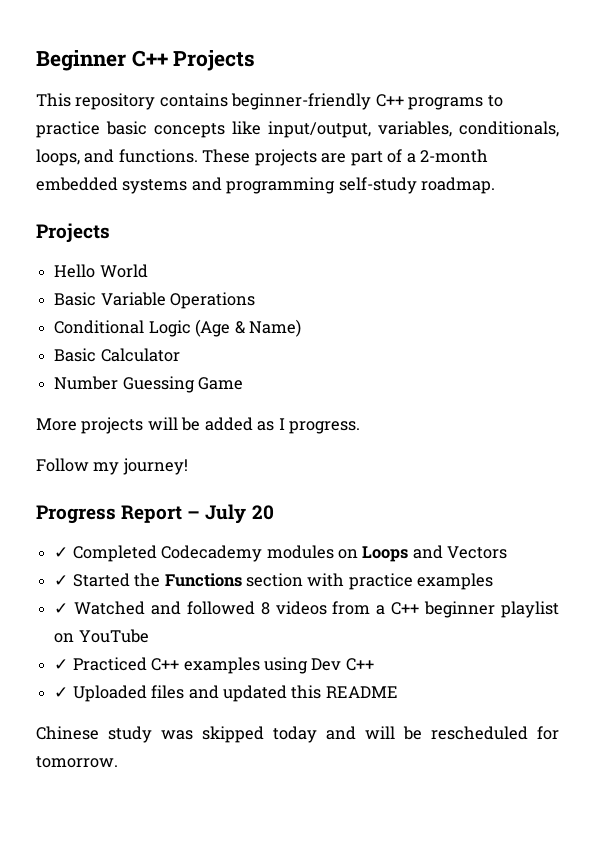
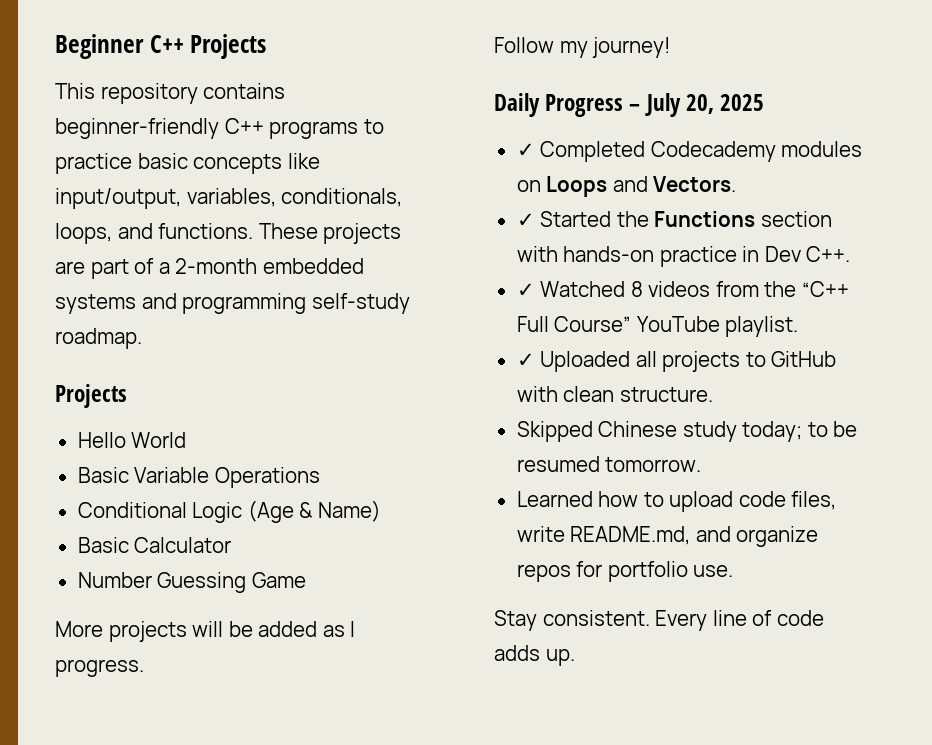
[36,504,274,524] Progress Report – July 20 -> [494,93,765,117] Daily Progress – July 20, 2025
[447,546,508,559] Vectors -> [653,176,737,192] Vectors.
[348,573,494,590] practice examples -> [563,246,851,267] hands-on practice in Dev C++.
[150,601,255,615] and followed -> (626, 289) none
[376,601,559,618] [54,629,149,643] [54,657,374,674] [54,685,398,702] [36,726,559,743] [36,756,118,768] a C++ beginner playlist on YouTube // ✓ Practiced C++ examples using Dev C++ // ✓ Uploaded files and updated this README // Chinese study was skipped today and will be rescheduled for tomorrow. -> [764,281,849,297] [516,316,799,337] [516,351,837,372] [516,386,713,402] [516,421,858,442] [516,456,702,472] [516,491,837,512] [516,526,819,547] [516,561,734,582] [494,610,824,631] [494,645,575,666] the “C++ Full Course” YouTube playlist. // ✓ Uploaded all projects to GitHub with clean structure. // Skipped Chinese study today; to be resumed tomorrow. // Learned how to upload code files, write README.md, and organize repos for portfolio use. // Stay consistent. Every line of code adds up.

